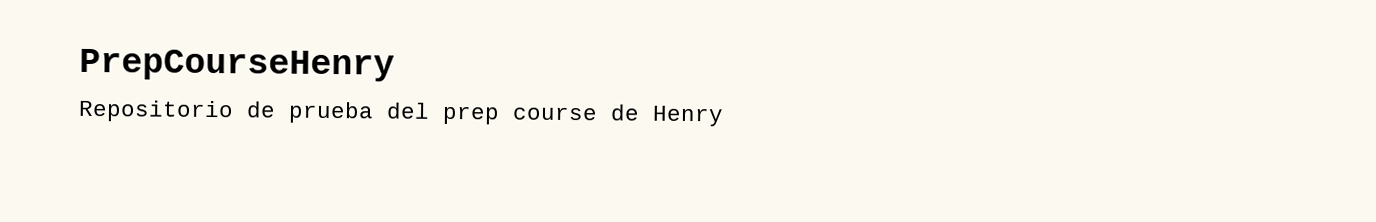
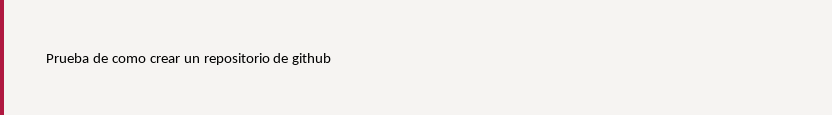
[79,48,395,82] [78,99,724,127] PrepCourseHenry // Repositorio de prueba del prep course de Henry -> [46,53,332,65] Prueba de como crear un repositorio de github

